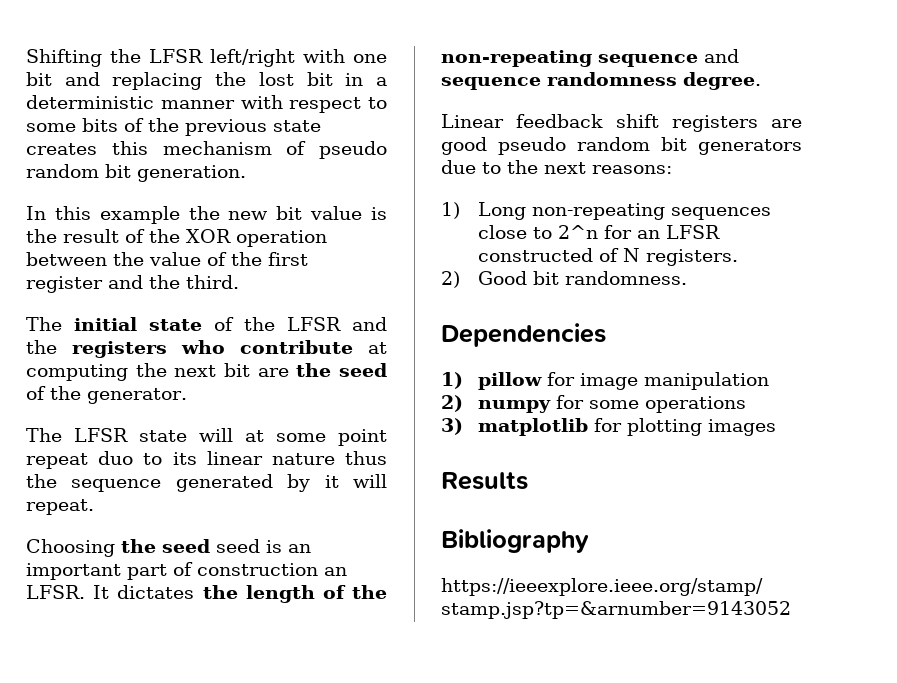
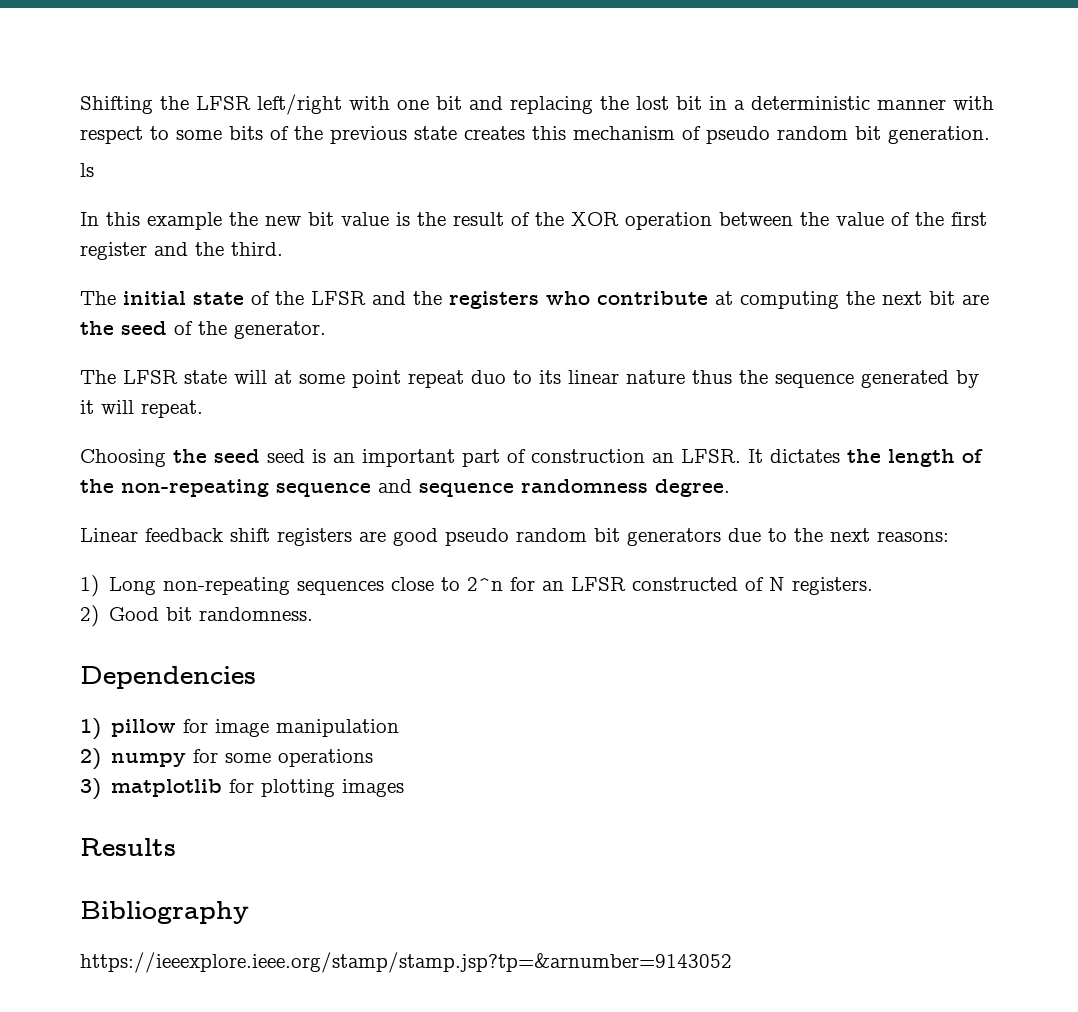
(246, 173) none -> [80,163,94,177] // ls

